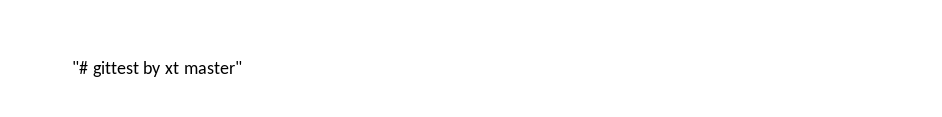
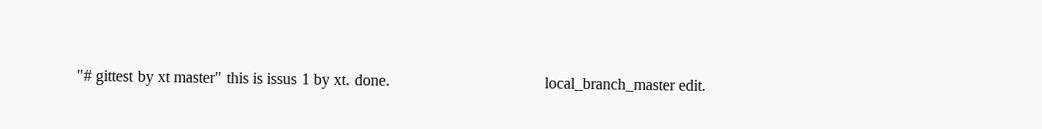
(242, 67) none -> [225,72,707,93] this is issus 1 by xt. done. local_branch_master edit.

